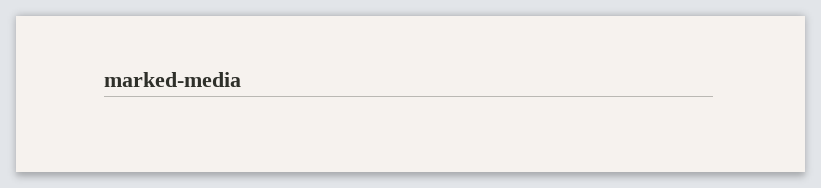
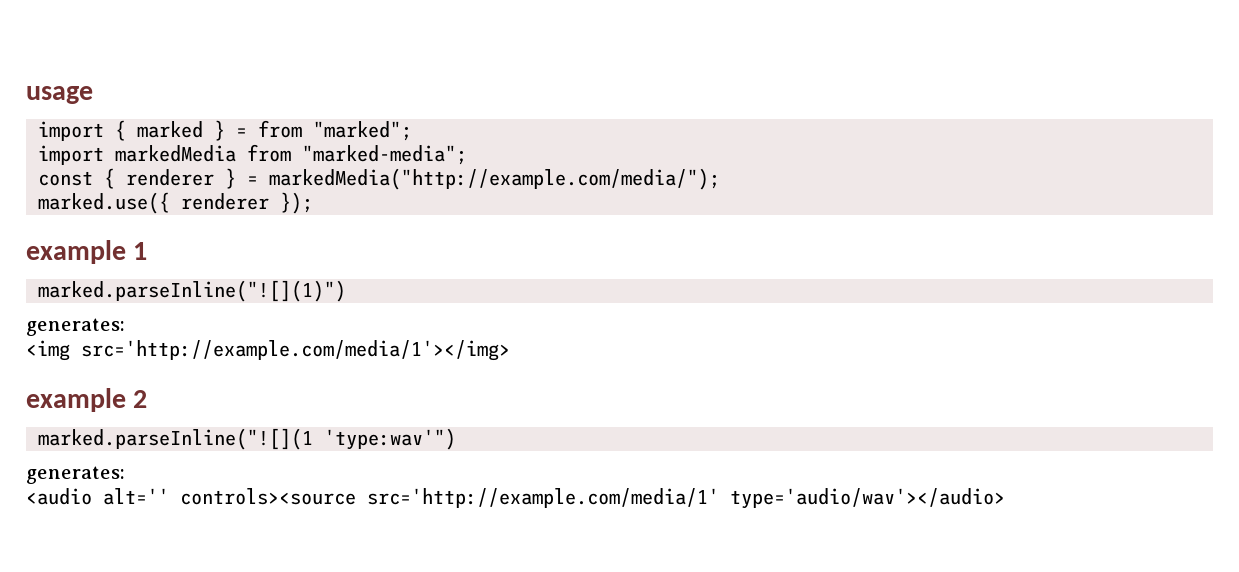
[104,72,241,87] marked-media -> [26,86,93,104] [38,120,413,141] [38,144,468,165] [38,168,721,190] [38,192,314,214] [26,240,148,264] [38,280,347,302] [26,318,125,336] [26,340,510,361] [26,388,148,412] [38,428,457,450] [26,466,125,484] [26,488,1005,509] usage // import { marked } = from "marked"; // import markedMedia from "marked-media"; // const { renderer } = markedMedia("http://example.com/media/"); // marked.use({ renderer }); // example 1 // marked.parseInline("![](1)") // generates: // <img src='http://example.com/media/1'></img> // example 2 // marked.parseInline("![](1 'type:wav'") // generates: // <audio alt='' controls><source src='http://example.com/media/1' type='audio/wav'></audio>

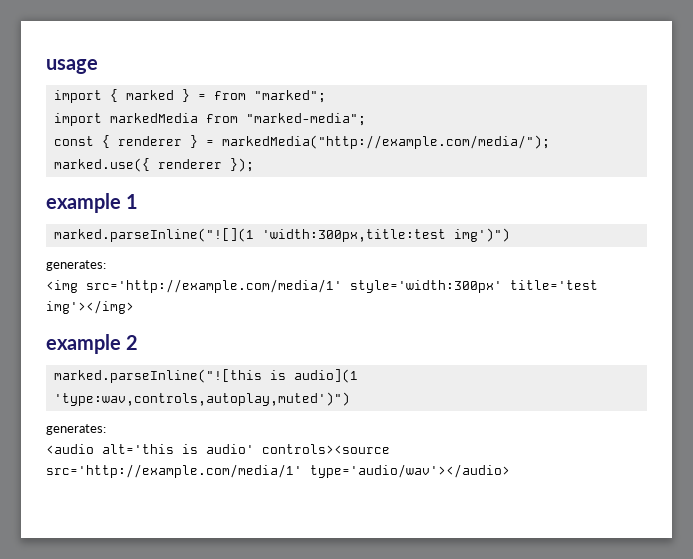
[38,280,347,302] marked.parseInline("![](1)") -> [53,228,510,242] marked.parseInline("![](1 'width:300px,title:test img')")
[81,340,510,361] [26,388,148,412] [38,428,457,450] src='http://example.com/media/1'></img> // example 2 // marked.parseInline("![](1 'type:wav'") -> [86,279,598,293] [46,300,134,314] [46,334,139,354] [53,369,358,383] [53,392,350,406] src='http://example.com/media/1' style='width:300px' title='test img'></img> // example 2 // marked.parseInline("![this is audio](1 'type:wav,controls,autoplay,muted')")
[103,488,169,505] alt='' -> [102,444,254,454] alt='this is audio'

